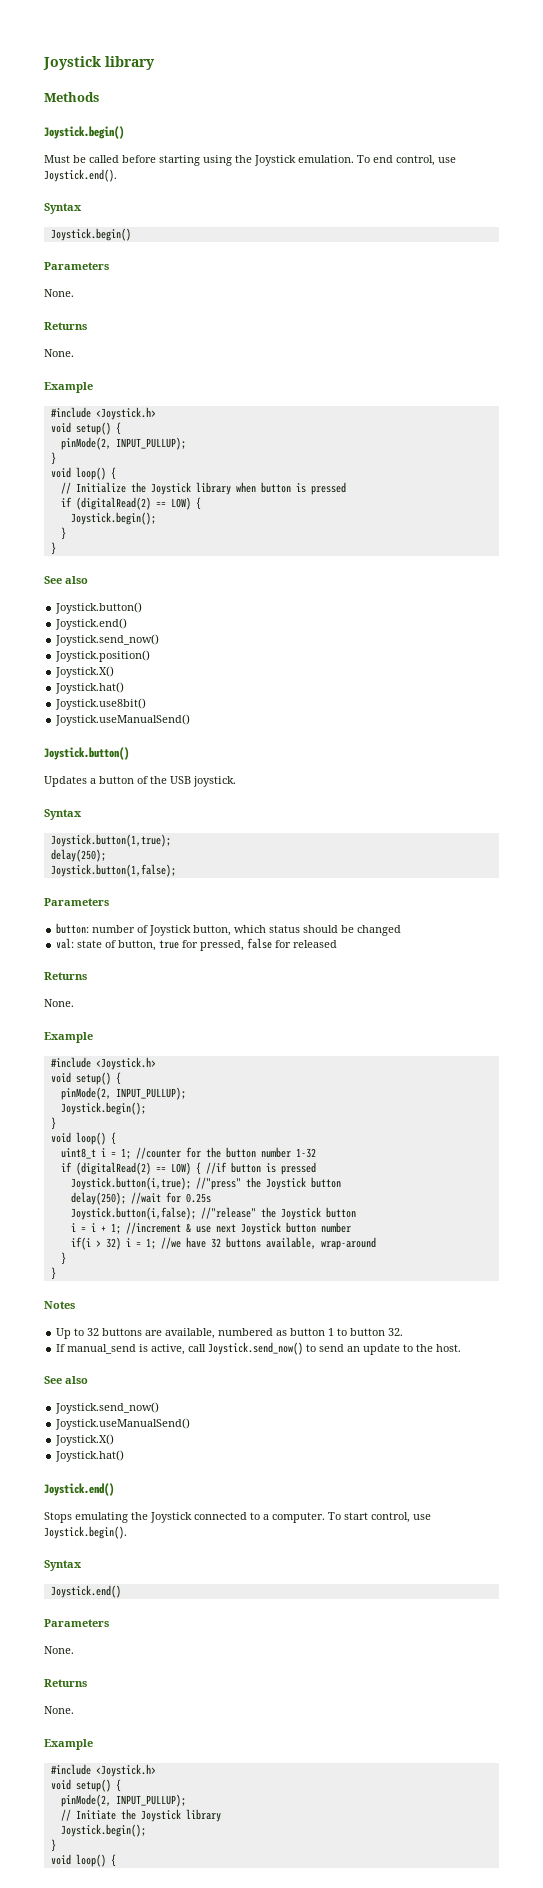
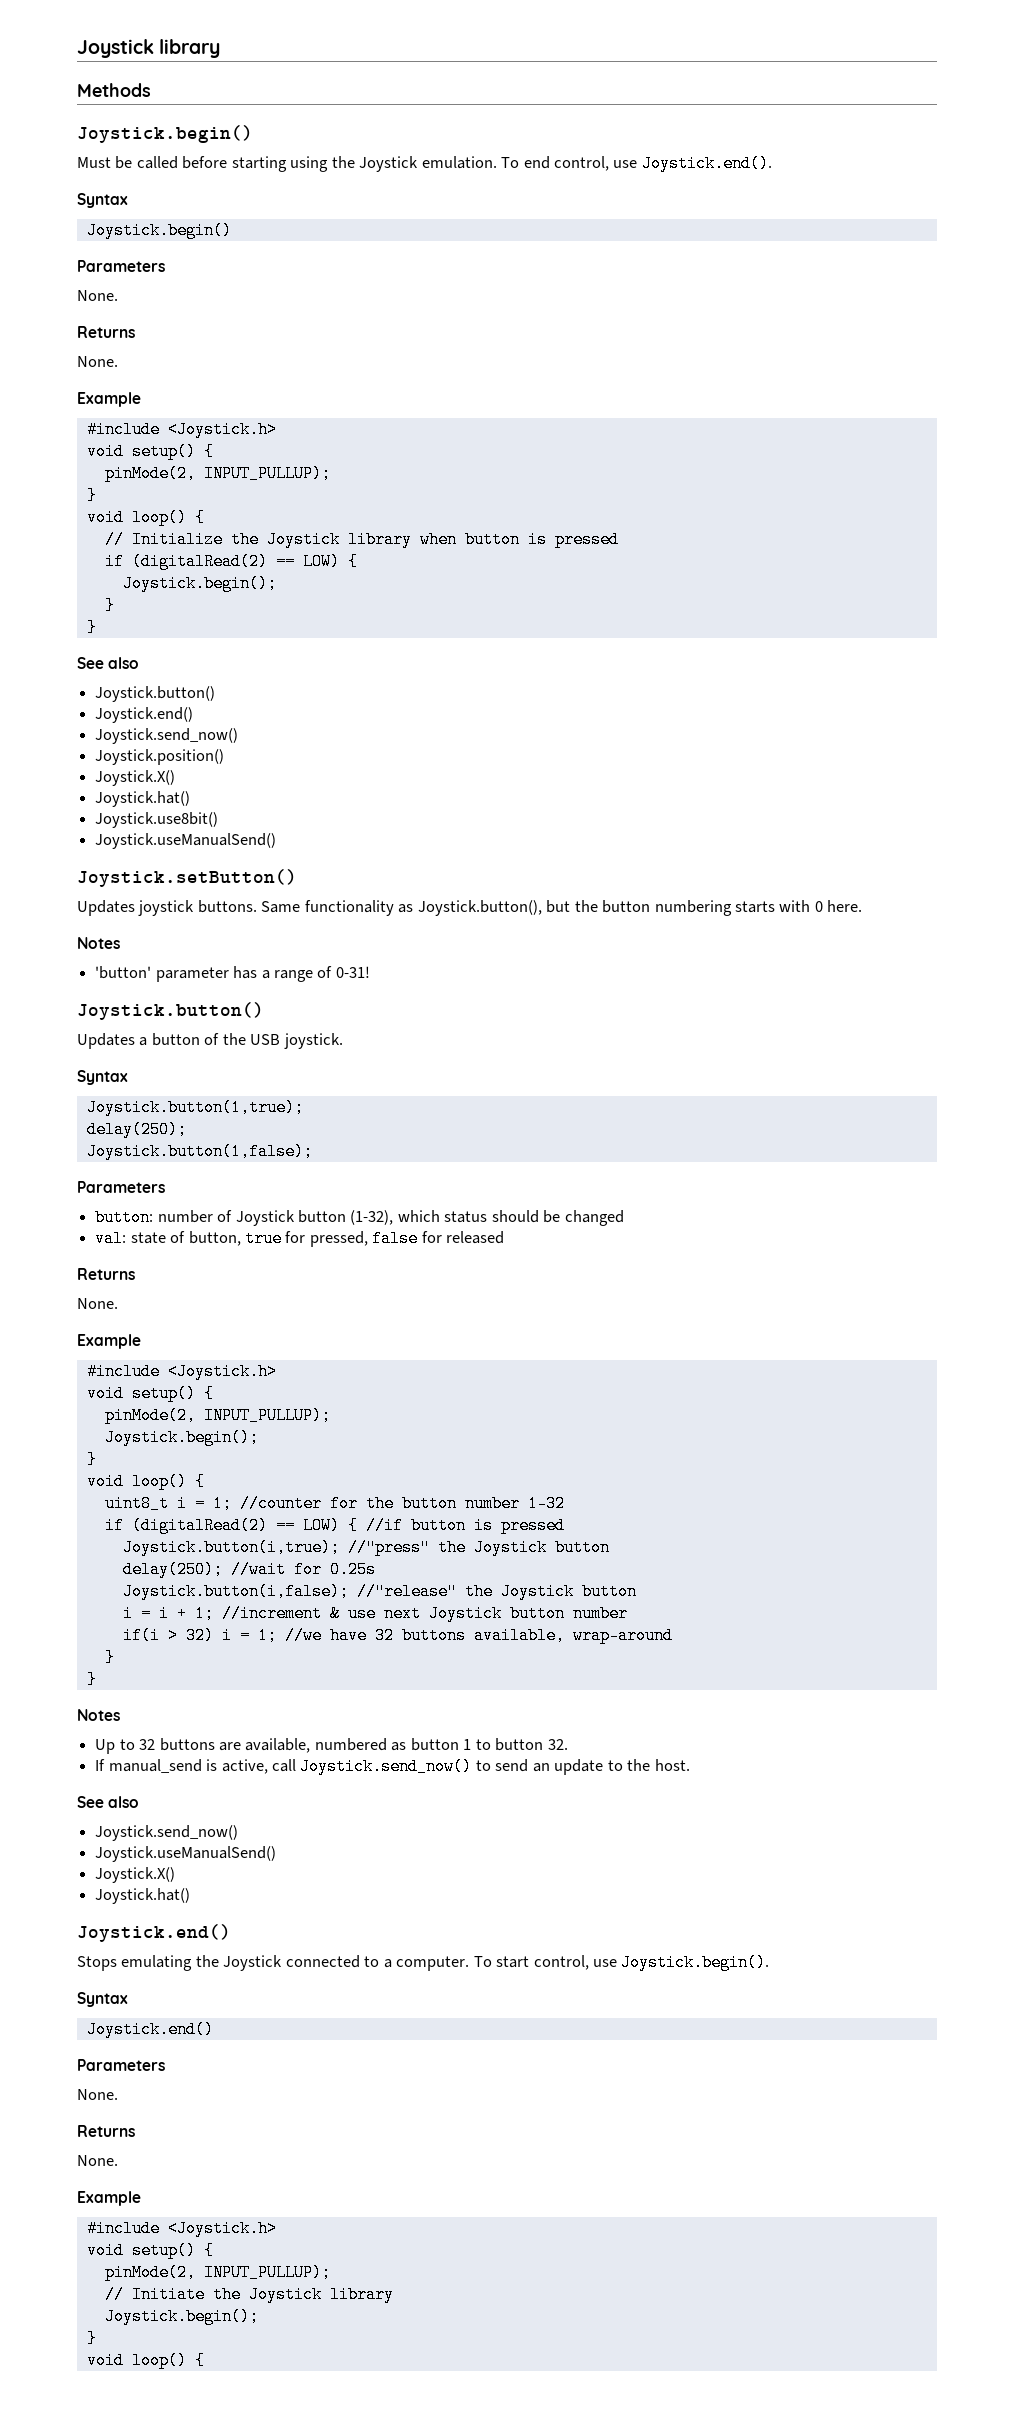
(191, 720) none -> [77,869,297,887] [77,900,863,916] [77,937,120,949] [95,966,370,982] // Joystick.setButton() // Updates joystick buttons. Same functionality as Joystick.button(), but the button numbering starts with 0 here. // Notes // 'button' parameter has a range of 0-31!
[193,925,232,936] button, -> [297,1210,394,1225] button (1-32),

